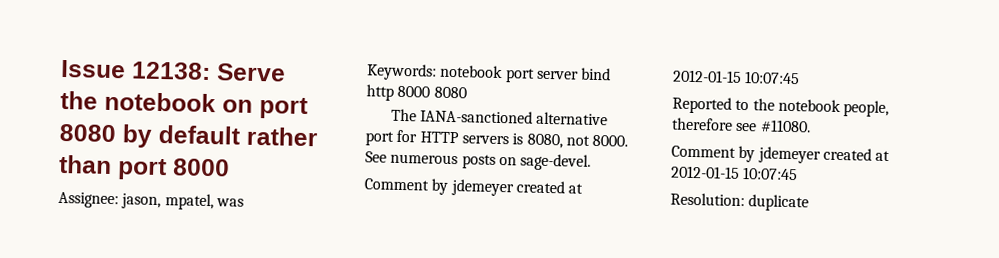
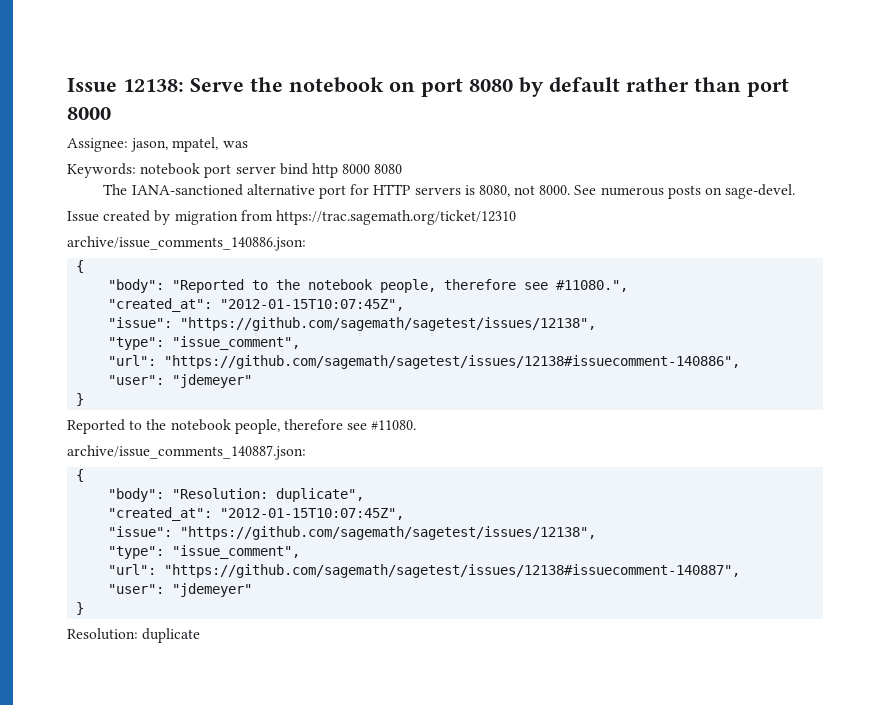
[364,178,584,197] [673,69,801,85] Comment by jdemeyer created at 2012-01-15 10:07:45 -> [67,210,516,225] [67,236,306,251] [76,260,85,273] [108,279,629,293] [108,298,405,312] [108,317,597,331] [108,336,301,350] [108,355,741,369] [108,374,253,388] [76,393,85,406] Issue created by migration from https://trac.sagemath.org/ticket/12310 // archive/issue_comments_140886.json: // { // "body": "Reported to the notebook people, therefore see #11080.", // "created_at": "2012-01-15T10:07:45Z", // "issue": "https://github.com/sagemath/sagetest/issues/12138", // "type": "issue_comment", // "url": "https://github.com/sagemath/sagetest/issues/12138#issuecomment-140886", // "user": "jdemeyer" // }
[671,145,891,164] [671,165,799,181] Comment by jdemeyer created at 2012-01-15 10:07:45 -> [67,445,306,460] [76,469,85,482] [108,488,365,502] [108,507,405,521] [108,526,597,540] [108,545,301,559] [108,564,741,578] [108,583,253,597] [76,602,85,615] archive/issue_comments_140887.json: // { // "body": "Resolution: duplicate", // "created_at": "2012-01-15T10:07:45Z", // "issue": "https://github.com/sagemath/sagetest/issues/12138", // "type": "issue_comment", // "url": "https://github.com/sagemath/sagetest/issues/12138#issuecomment-140887", // "user": "jdemeyer" // }

